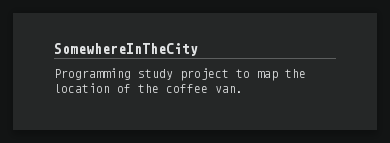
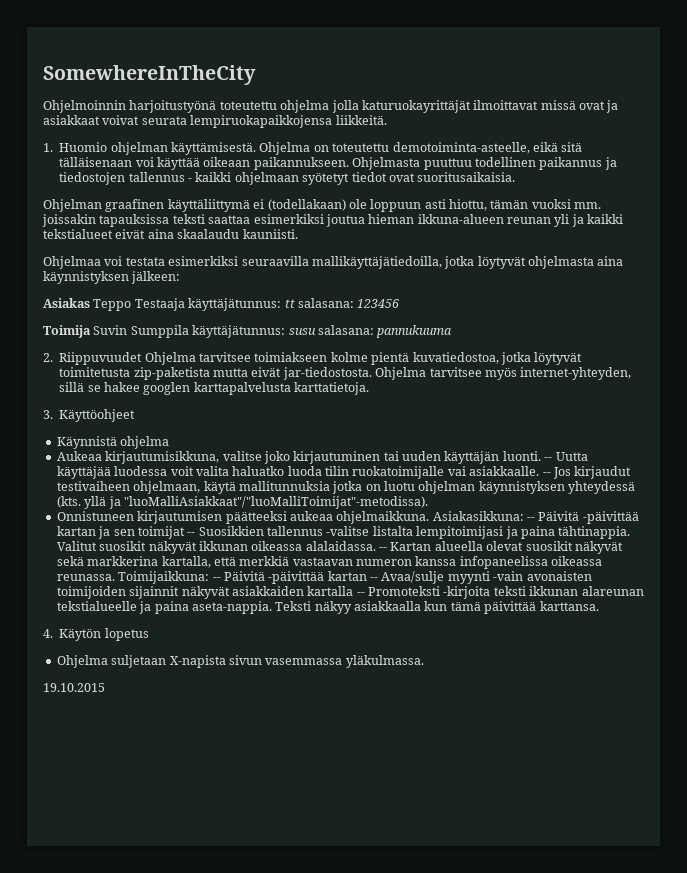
[54,68,306,81] [54,83,243,93] Programming study project to map the location of the coffee van. -> [43,100,619,113] [43,115,387,128] [43,142,583,155] [59,157,617,170] [59,172,516,185] [43,199,602,212] [42,214,624,227] [43,229,298,239] [43,256,624,269] [43,271,181,284] [43,298,400,311] [43,325,453,338] [43,352,583,365] [59,367,632,380] [59,382,370,395] [43,409,136,422] [56,436,170,449] [56,451,588,464] [56,466,632,479] [56,481,636,494] [56,496,428,509] [56,511,639,524] [56,526,631,539] [56,541,623,554] [56,556,603,569] [56,571,592,584] [56,586,644,599] [56,601,599,614] [43,628,149,641] [56,655,424,668] [43,683,105,692] Ohjelmoinnin harjoitustyönä toteutettu ohjelma jolla katuruokayrittäjät ilmoittavat missä ovat ja asiakkaat voivat seurata lempiruokapaikkojensa liikkeitä. // 1. Huomio ohjelman käyttämisestä. Ohjelma on toteutettu demotoiminta-asteelle, eikä sitä tälläisenaan voi käyttää oikeaan paikannukseen. Ohjelmasta puuttuu todellinen paikannus ja tiedostojen tallennus - kaikki ohjelmaan syötetyt tiedot ovat suoritusaikaisia. // Ohjelman graafinen käyttäliittymä ei (todellakaan) ole loppuun asti hiottu, tämän vuoksi mm. joissakin tapauksissa teksti saattaa esimerkiksi joutua hieman ikkuna-alueen reunan yli ja kaikki tekstialueet eivät aina skaalaudu kauniisti. // Ohjelmaa voi testata esimerkiksi seuraavilla mallikäyttäjätiedoilla, jotka löytyvät ohjelmasta aina käynnistyksen jälkeen: // Asiakas Teppo Testaaja käyttäjätunnus: tt salasana: 123456 // Toimija Suvin Sumppila käyttäjätunnus: susu salasana: pannukuuma // 2. Riippuvuudet Ohjelma tarvitsee toimiakseen kolme pientä kuvatiedostoa, jotka löytyvät toimitetusta zip-paketista mutta eivät jar-tiedostosta. Ohjelma tarvitsee myös internet-yhteyden, sillä se hakee googlen karttapalvelusta karttatietoja. // 3. Käyttöohjeet // Käynnistä ohjelma // Aukeaa kirjautumisikkuna, valitse joko kirjautuminen tai uuden käyttäjän luonti. -- Uutta käyttäjää luodessa voit valita haluatko luoda tilin ruokatoimijalle vai asiakkaalle. -- Jos kirjaudut testivaiheen ohjelmaan, käytä mallitunnuksia jotka on luotu ohjelman käynnistyksen yhteydessä (kts. yllä ja "luoMalliAsiakkaat"/"luoMalliToimijat"-metodissa). // Onnistuneen kirjautumisen päätteeksi aukeaa ohjelmaikkuna. Asiakasikkuna: -- Päivitä -päivittää kartan ja sen toimijat -- Suosikkien tallennus -valitse listalta lempitoimijasi ja paina tähtinappia. Valitut suosikit näkyvät ikkunan oikeassa alalaidassa. -- Kartan alueella olevat suosikit näkyvät sekä markkerina kartalla, että merkkiä vastaavan numeron kanssa infopaneelissa oikeassa reunassa. Toimijaikkuna: -- Päivitä -päivittää kartan -- Avaa/sulje myynti -vain avonaisten toimijoiden sijainnit näkyvät asiakkaiden kartalla -- Promoteksti -kirjoita teksti ikkunan alareunan tekstialueelle ja paina aseta-nappia. Teksti näkyy asiakkaalla kun tämä päivittää karttansa. // 4. Käytön lopetus // Ohjelma suljetaan X-napista sivun vasemmassa yläkulmassa. // 19.10.2015

